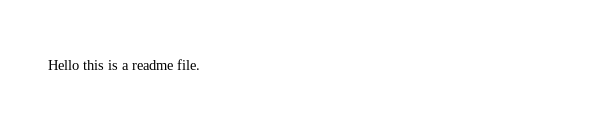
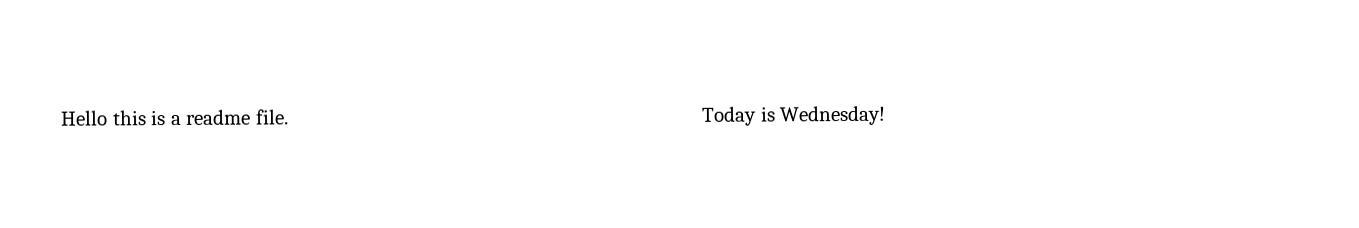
(200, 64) none -> [701,105,887,126] // Today is Wednesday!

